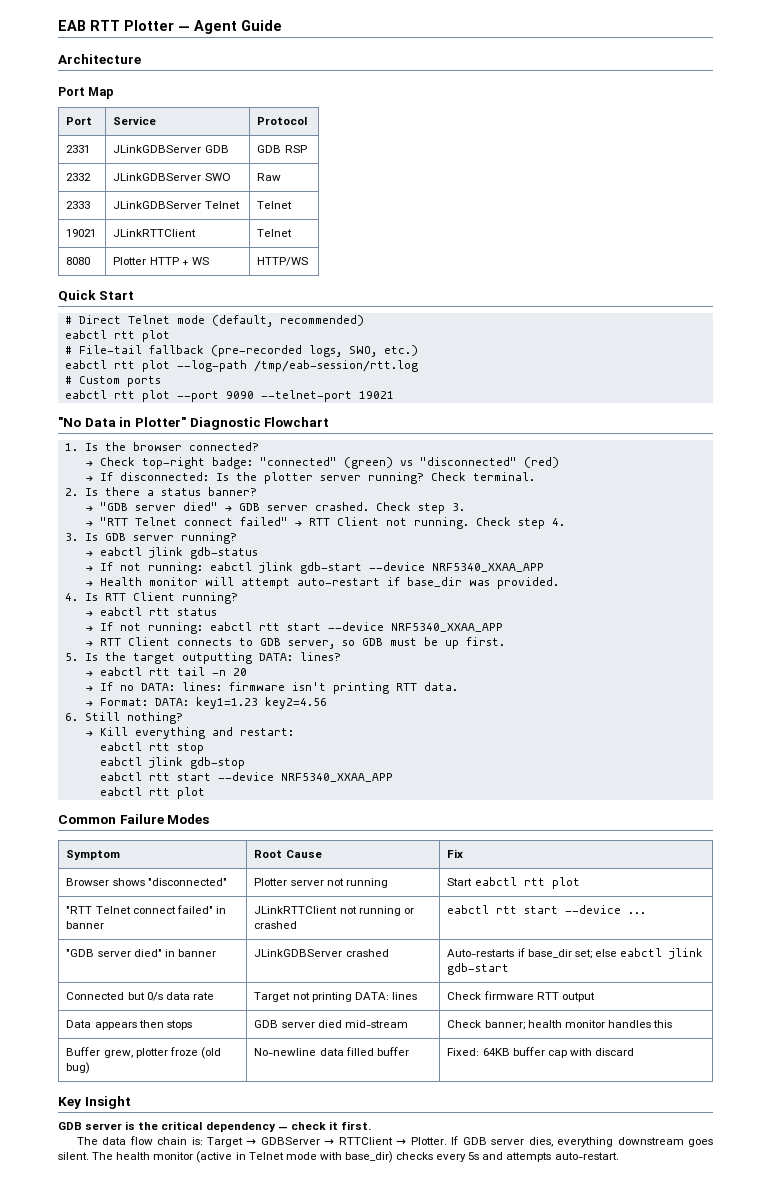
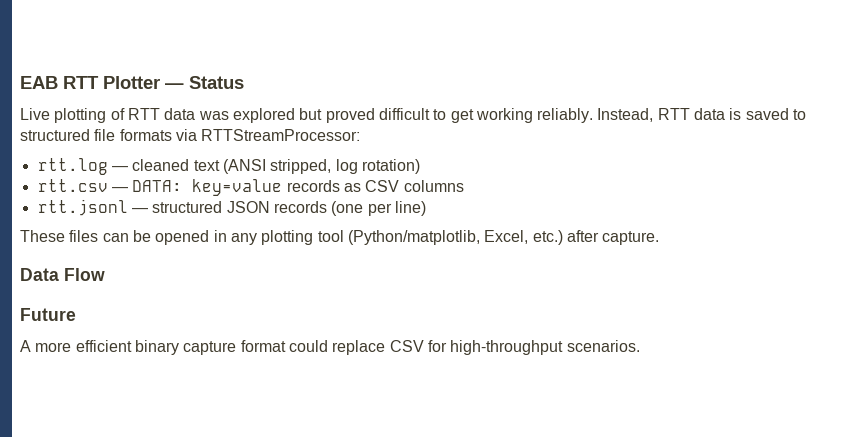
[194,20,282,34] [58,54,141,64] [58,87,115,99] [66,117,93,125] [113,116,157,125] [257,117,308,125] [66,145,91,153] [113,145,229,153] [257,145,307,153] [66,173,92,181] [113,173,231,181] [257,173,282,181] [66,201,91,209] [113,201,240,209] [257,201,293,209] [66,229,97,237] [113,229,197,237] [257,229,293,237] [66,257,91,265] [113,257,209,265] [257,257,309,266] [58,290,134,302] [64,315,364,327] [64,330,170,342] [64,345,418,357] [64,360,418,372] [64,376,161,387] [64,390,394,402] [58,417,330,430] [64,442,259,451] [85,457,559,469] [85,472,535,484] [64,487,257,496] [85,502,465,514] [85,517,565,529] [64,532,237,544] [85,547,258,559] [85,562,544,574] [85,577,559,589] [64,592,238,604] [85,607,217,617] [85,622,503,634] [85,637,505,649] [64,652,341,664] [85,667,247,677] [85,682,458,694] [85,697,327,709] [64,712,183,724] [85,727,294,739] [99,742,204,754] [99,757,245,769] [99,772,393,782] [99,787,205,799] [58,814,210,824] [66,850,121,860] [254,850,322,858] [447,849,464,858] [66,878,227,886] [254,878,388,888] [447,877,580,889] [66,905,226,914] [66,921,105,929] [254,906,414,916] [254,921,298,929] [447,905,647,914] [66,949,216,957] [254,949,389,957] [447,948,703,959] [447,963,510,975] [66,992,214,1001] [254,992,417,1002] [447,991,595,1002] [66,1020,192,1030] [254,1020,408,1028] [447,1020,672,1030] [66,1047,221,1059] [66,1062,91,1074] [254,1047,409,1056] [447,1047,634,1058] [58,1096,131,1109] [58,1121,371,1132] [76,1136,713,1147] [58,1151,619,1163] Agent Guide // Architecture // Port Map // Port | Service | Protocol // 2331 | JLinkGDBServer GDB | GDB RSP // 2332 | JLinkGDBServer SWO | Raw // 2333 | JLinkGDBServer Telnet | Telnet // 19021 | JLinkRTTClient | Telnet // 8080 | Plotter HTTP + WS | HTTP/WS // Quick Start // # Direct Telnet mode (default, recommended) // eabctl rtt plot // # File-tail fallback (pre-recorded logs, SWO, etc.) // eabctl rtt plot --log-path /tmp/eab-session/rtt.log // # Custom ports // eabctl rtt plot --port 9090 --telnet-port 19021 // "No Data in Plotter" Diagnostic Flowchart // 1. Is the browser connected? // → Check top-right badge: "connected" (green) vs "disconnected" (red) // → If disconnected: Is the plotter server running? Check terminal. // 2. Is there a status banner? // → "GDB server died" → GDB server crashed. Check step 3. // → "RTT Telnet connect failed" → RTT Client not running. Check step 4. // 3. Is GDB server running? // → eabctl jlink gdb-status // → If not running: eabctl jlink gdb-start --device NRF5340_XXAA_APP // → Health monitor will attempt auto-restart if base_dir was provided. // 4. Is RTT Client running? // → eabctl rtt status // → If not running: eabctl rtt start --device NRF5340_XXAA_APP // → RTT Client connects to GDB server, so GDB must be up first. // 5. Is the target outputting DATA: lines? // → eabctl rtt tail -n 20 // → If no DATA: lines: firmware isn't printing RTT data. // → Format: DATA: key1=1.23 key2=4.56 // 6. Still nothing? // → Kill everything and restart: // eabctl rtt stop // eabctl jlink gdb-stop // eabctl rtt start --device NRF5340_XXAA_APP // eabctl rtt plot // Common Failure Modes // Symptom | Root Cause | Fix // Browser shows "disconnected" | Plotter server not running | Start eabctl rtt plot // "RTT Telnet connect failed" in banner | JLinkRTTClient not running or crashed | eabctl rtt start --device ... // "GDB server died" in banner | JLinkGDBServer crashed | Auto-restarts if base_dir set; else eabctl jlink gdb-start // Connected but 0/s data rate | Target not printing DATA: lines | Check firmware RTT output // Data appears then stops | GDB server died mid-stream | Check banner; health monitor handles this // Buffer grew, plotter froze (old bug) | No-newline data filled buffer | Fixed: 64KB buffer cap with discard // Key Insight // GDB server is the critical dependency — check it first. // The data flow chain is: Target → GDBServer → RTTClient → Plotter. If GDB server dies, everything downstream goes silent. The health monitor (active in Telnet mode with base_dir) checks every 5s and attempts auto-restart. -> [189,76,244,89] [20,108,807,123] [20,129,361,141] [37,158,420,175] [37,179,464,196] [37,199,426,216] [20,230,660,245] [20,268,105,281] [20,308,76,321] [20,340,640,355] Status // Live plotting of RTT data was explored but proved difficult to get working reliably. Instead, RTT data is saved to structured file formats via RTTStreamProcessor: // rtt.log — cleaned text (ANSI stripped, log rotation) // rtt.csv — DATA: key=value records as CSV columns // rtt.jsonl — structured JSON records (one per line) // These files can be opened in any plotting tool (Python/matplotlib, Excel, etc.) after capture. // Data Flow // Future // A more efficient binary capture format could replace CSV for high-throughput scenarios.

